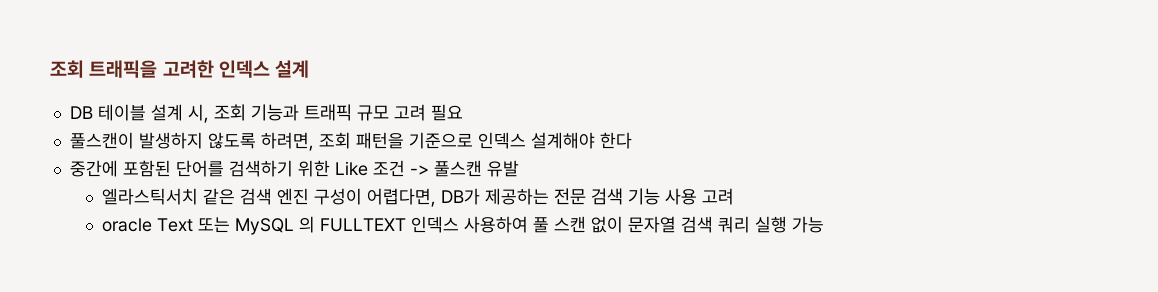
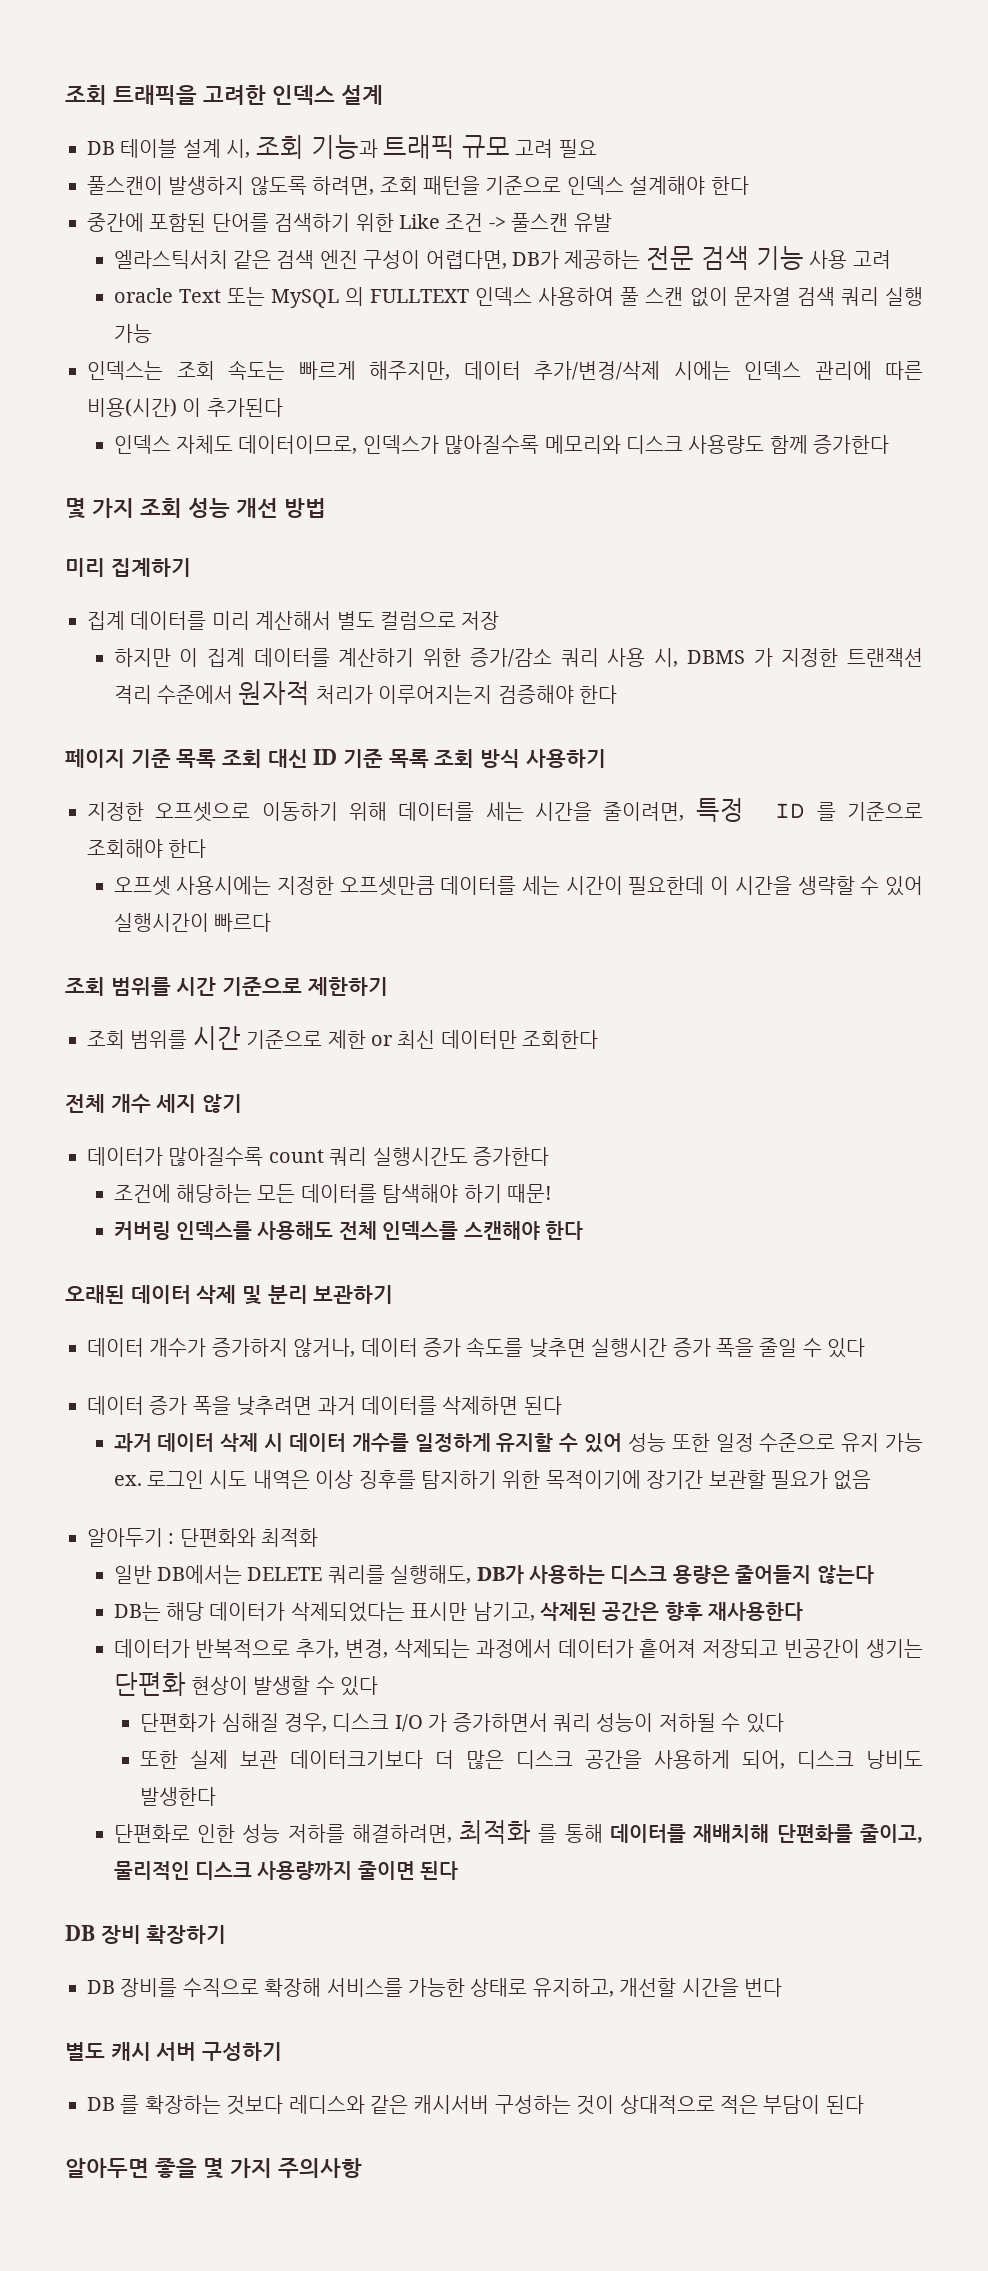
(825, 224) none -> [87,360,923,380] [87,398,283,417] [113,435,890,454] [65,498,326,519] [65,558,191,577] [87,611,500,630] [113,648,923,667] [113,681,617,705] [65,749,606,768] [87,798,923,822] [87,839,207,858] [113,876,923,896] [113,913,271,932] [65,977,388,996] [87,1026,599,1050] [65,1094,243,1113] [87,1147,549,1166] [113,1184,552,1203] [113,1221,583,1240] [65,1285,394,1305] [87,1337,866,1358] [87,1396,562,1416] [113,1433,923,1453] [113,1470,872,1490] [87,1528,319,1547] [113,1565,874,1584] [113,1602,804,1622] [113,1639,923,1658] [113,1672,379,1696] [140,1713,784,1733] [140,1750,924,1769] [140,1787,217,1806] [113,1820,923,1844] [113,1861,459,1880] [65,1925,227,1944] [87,1978,782,1997] [65,2042,283,2061] [87,2095,864,2115] [65,2158,362,2179] // 인덱스는 조회 속도는 빠르게 해주지만, 데이터 추가/변경/삭제 시에는 인덱스 관리에 따른 비용(시간) 이 추가된다 // 인덱스 자체도 데이터이므로, 인덱스가 많아질수록 메모리와 디스크 사용량도 함께 증가한다 // 몇 가지 조회 성능 개선 방법 // 미리 집계하기 // 집계 데이터를 미리 계산해서 별도 컬럼으로 저장 // 하지만 이 집계 데이터를 계산하기 위한 증가/감소 쿼리 사용 시, DBMS 가 지정한 트랜잭션 격리 수준에서 원자적 처리가 이루어지는지 검증해야 한다 // 페이지 기준 목록 조회 대신 ID 기준 목록 조회 방식 사용하기 // 지정한 오프셋으로 이동하기 위해 데이터를 세는 시간을 줄이려면, 특정 ID 를 기준으로 조회해야 한다 // 오프셋 사용시에는 지정한 오프셋만큼 데이터를 세는 시간이 필요한데 이 시간을 생략할 수 있어 실행시간이 빠르다 // 조회 범위를 시간 기준으로 제한하기 // 조회 범위를 시간 기준으로 제한 or 최신 데이터만 조회한다 // 전체 개수 세지 않기 // 데이터가 많아질수록 count 쿼리 실행시간도 증가한다 // 조건에 해당하는 모든 데이터를 탐색해야 하기 때문! // 커버링 인덱스를 사용해도 전체 인덱스를 스캔해야 한다 // 오래된 데이터 삭제 및 분리 보관하기 // 데이터 개수가 증가하지 않거나, 데이터 증가 속도를 낮추면 실행시간 증가 폭을 줄일 수 있다 // 데이터 증가 폭을 낮추려면 과거 데이터를 삭제하면 된다 // 과거 데이터 삭제 시 데이터 개수를 일정하게 유지할 수 있어 성능 또한 일정 수준으로 유지 가능 ex. 로그인 시도 내역은 이상 징후를 탐지하기 위한 목적이기에 장기간 보관할 필요가 없음 // 알아두기 : 단편화와 최적화 // 일반 DB에서는 DELETE 쿼리를 실행해도, DB가 사용하는 디스크 용량은 줄어들지 않는다 // DB는 해당 데이터가 삭제되었다는 표시만 남기고, 삭제된 공간은 향후 재사용한다 // 데이터가 반복적으로 추가, 변경, 삭제되는 과정에서 데이터가 흩어져 저장되고 빈공간이 생기는 단편화 현상이 발생할 수 있다 // 단편화가 심해질 경우, 디스크 I/O 가 증가하면서 쿼리 성능이 저하될 수 있다 // 또한 실제 보관 데이터크기보다 더 많은 디스크 공간을 사용하게 되어, 디스크 낭비도 발생한다 // 단편화로 인한 성능 저하를 해결하려면, 최적화 를 통해 데이터를 재배치해 단편화를 줄이고, 물리적인 디스크 사용량까지 줄이면 된다 // DB 장비 확장하기 // DB 장비를 수직으로 확장해 서비스를 가능한 상태로 유지하고, 개선할 시간을 번다 // 별도 캐시 서버 구성하기 // DB 를 확장하는 것보다 레디스와 같은 캐시서버 구성하는 것이 상대적으로 적은 부담이 된다 // 알아두면 좋을 몇 가지 주의사항

